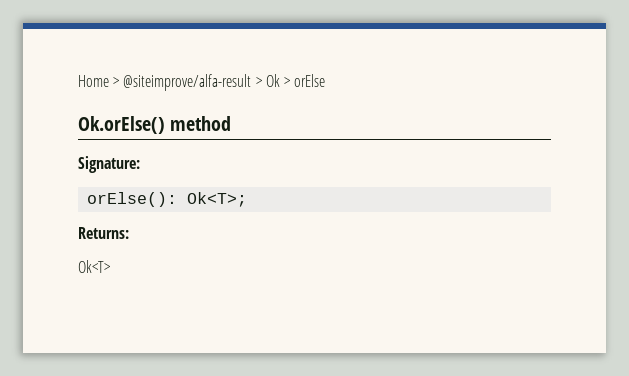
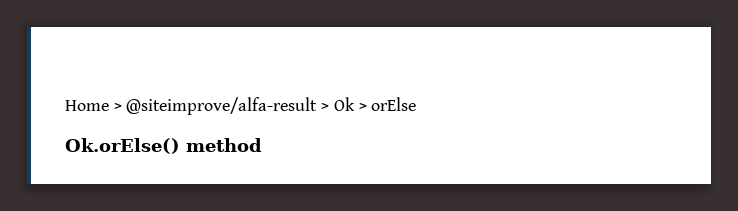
[78,156,140,173] [87,192,248,207] [78,227,129,239] [78,260,110,273] // Signature: // orElse(): Ok<T>; // Returns: // Ok<T> -> (262, 145) none

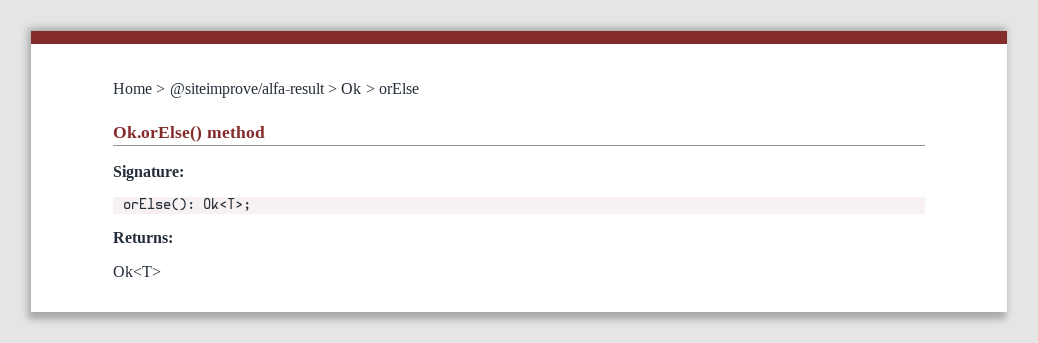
(262, 145) none -> [113,165,184,181] [122,198,251,211] [113,232,173,243] [113,266,161,277] // Signature: // orElse(): Ok<T>; // Returns: // Ok<T>

